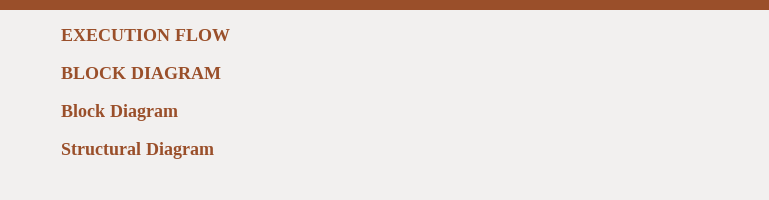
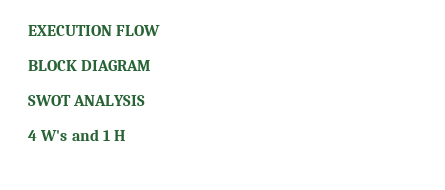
[61,104,178,121] [61,142,214,159] Block Diagram // Structural Diagram -> [28,95,146,106] [28,129,127,141] SWOT ANALYSIS // 4 W's and 1 H

